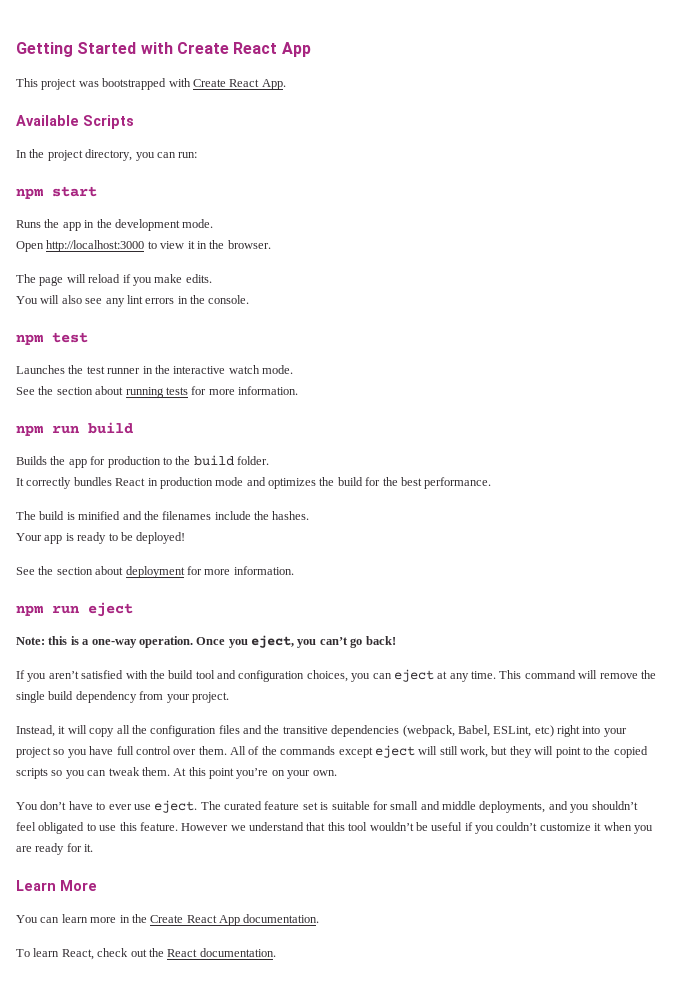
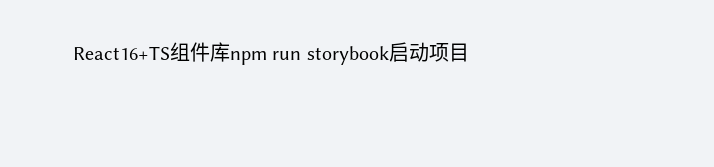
[16,42,311,57] [16,78,286,90] [16,115,134,129] [16,149,198,161] [16,186,97,199] [16,219,214,231] [16,240,271,252] [16,274,212,286] [16,295,250,307] [16,332,88,345] [16,365,293,374] [16,386,298,398] [16,422,133,436] [16,455,269,468] [16,477,492,489] [16,511,310,520] [16,532,186,544] [16,566,294,578] [16,602,133,617] [16,635,396,648] [16,669,656,682] [16,691,229,703] [16,725,627,737] [16,745,648,758] [16,767,337,779] [16,800,638,813] [16,822,653,834] [16,843,94,855] [16,880,97,891] [16,914,320,926] [16,948,276,960] Getting Started with Create React App // This project was bootstrapped with Create React App. // Available Scripts // In the project directory, you can run: // npm start // Runs the app in the development mode. // Open http://localhost:3000 to view it in the browser. // The page will reload if you make edits. // You will also see any lint errors in the console. // npm test // Launches the test runner in the interactive watch mode. // See the section about running tests for more information. // npm run build // Builds the app for production to the build folder. // It correctly bundles React in production mode and optimizes the build for the best performance. // The build is minified and the filenames include the hashes. // Your app is ready to be deployed! // See the section about deployment for more information. // npm run eject // Note: this is a one-way operation. Once you eject, you can’t go back! // If you aren’t satisfied with the build tool and configuration choices, you can eject at any time. This command will remove the single build dependency from your project. // Instead, it will copy all the configuration files and the transitive dependencies (webpack, Babel, ESLint, etc) right into your project so you have full control over them. All of the commands except eject will still work, but they will point to the copied scripts so you can tweak them. At this point you’re on your own. // You don’t have to ever use eject. The curated feature set is suitable for small and middle deployments, and you shouldn’t feel obligated to use this feature. However we understand that this tool wouldn’t be useful if you couldn’t customize it when you are ready for it. // Learn More // You can learn more in the Create React App documentation. // To learn React, check out the React documentation. -> [73,42,469,65] React16+TS组件库npm run storybook启动项目

